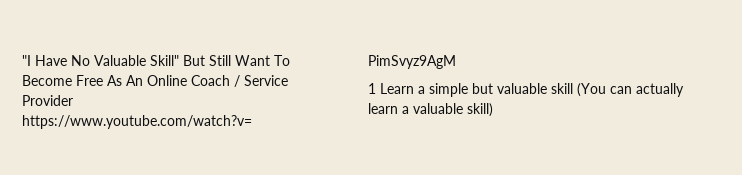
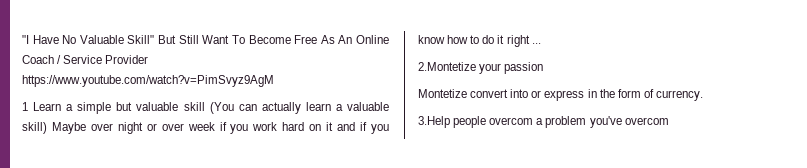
(493, 110) none -> [51,122,390,134] [418,35,541,47] [418,62,544,74] [418,89,703,101] [418,116,669,128] Maybe over night or over week if you work hard on it and if you know how to do it right ... // 2.Montetize your passion // Montetize convert into or express in the form of currency. // 3.Help people overcom a problem you've overcom

